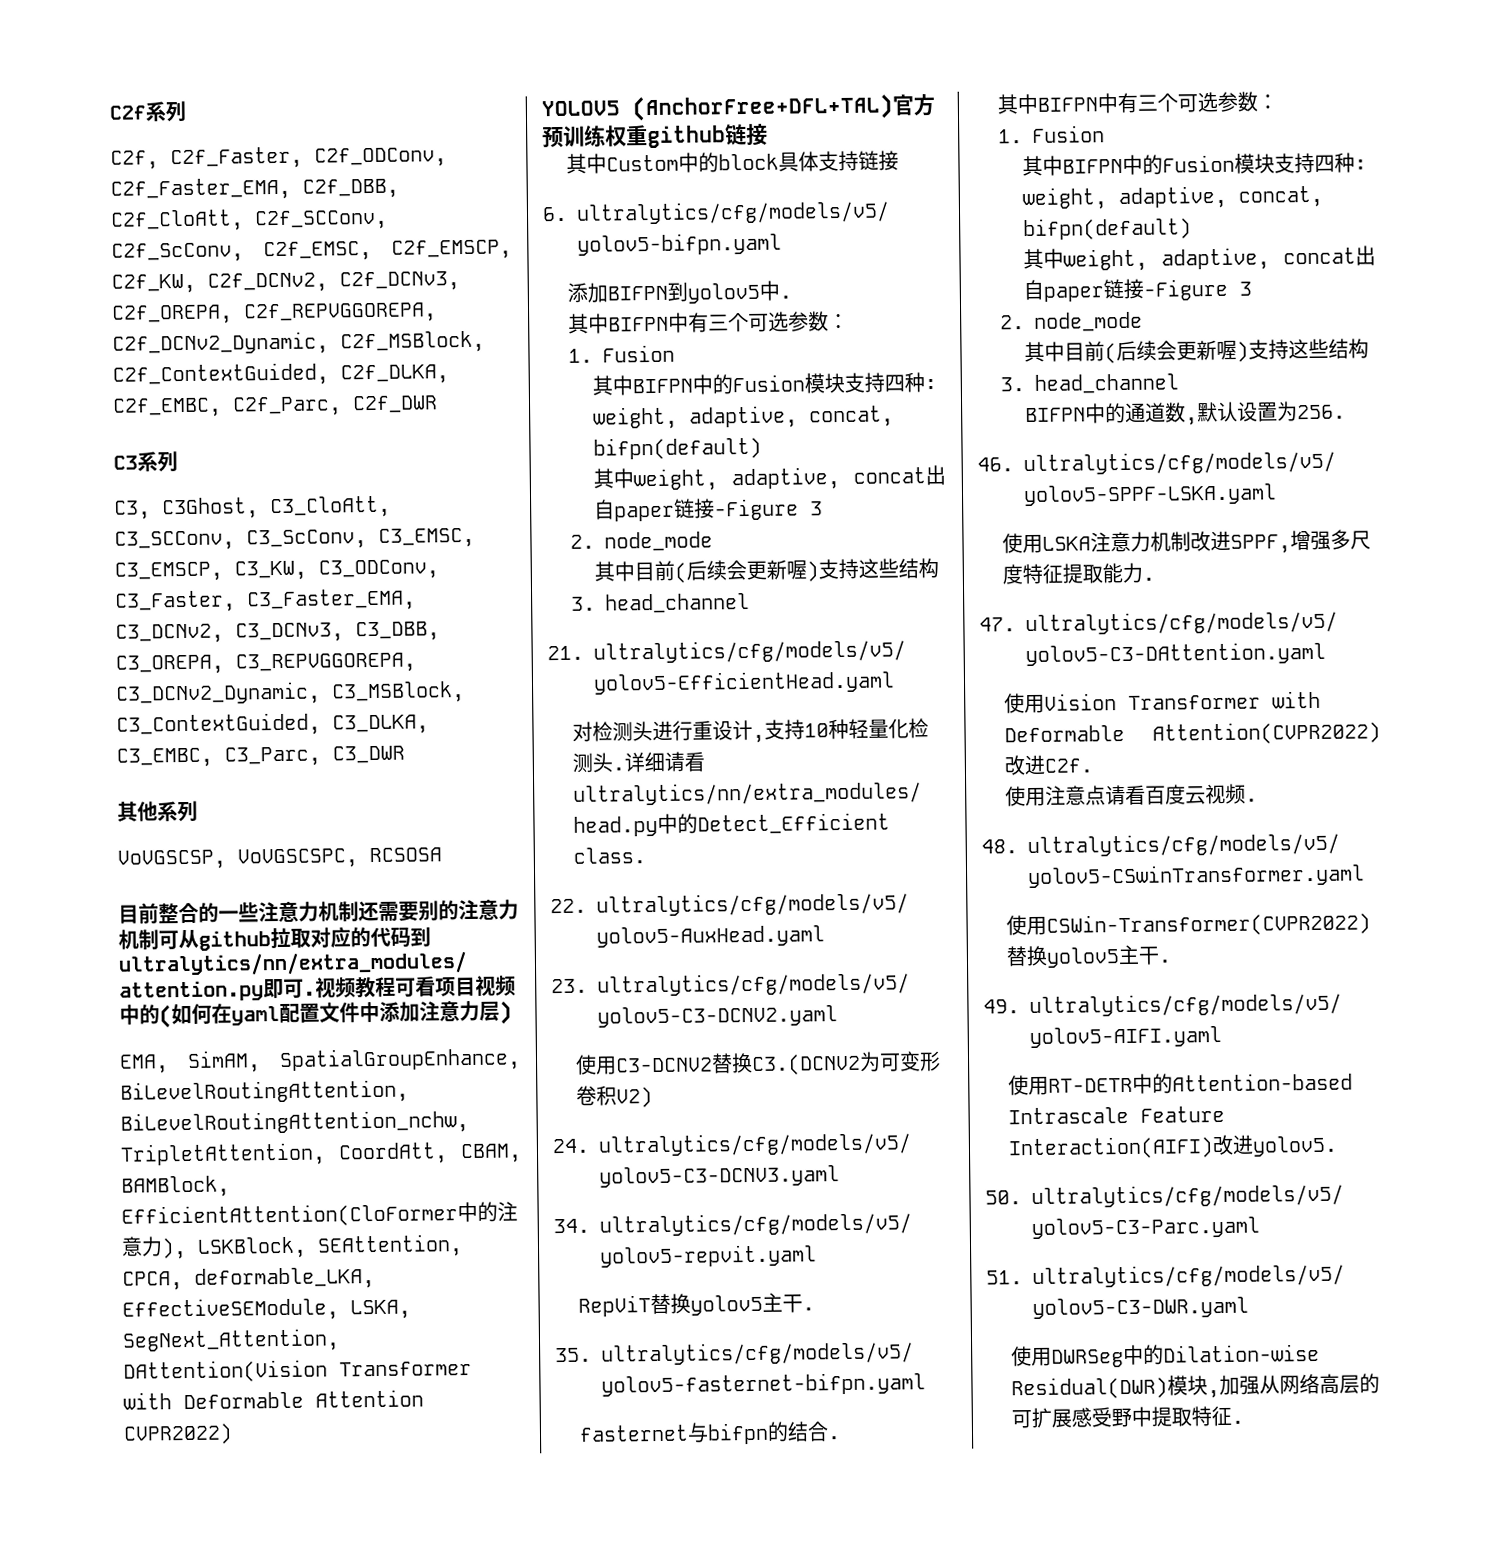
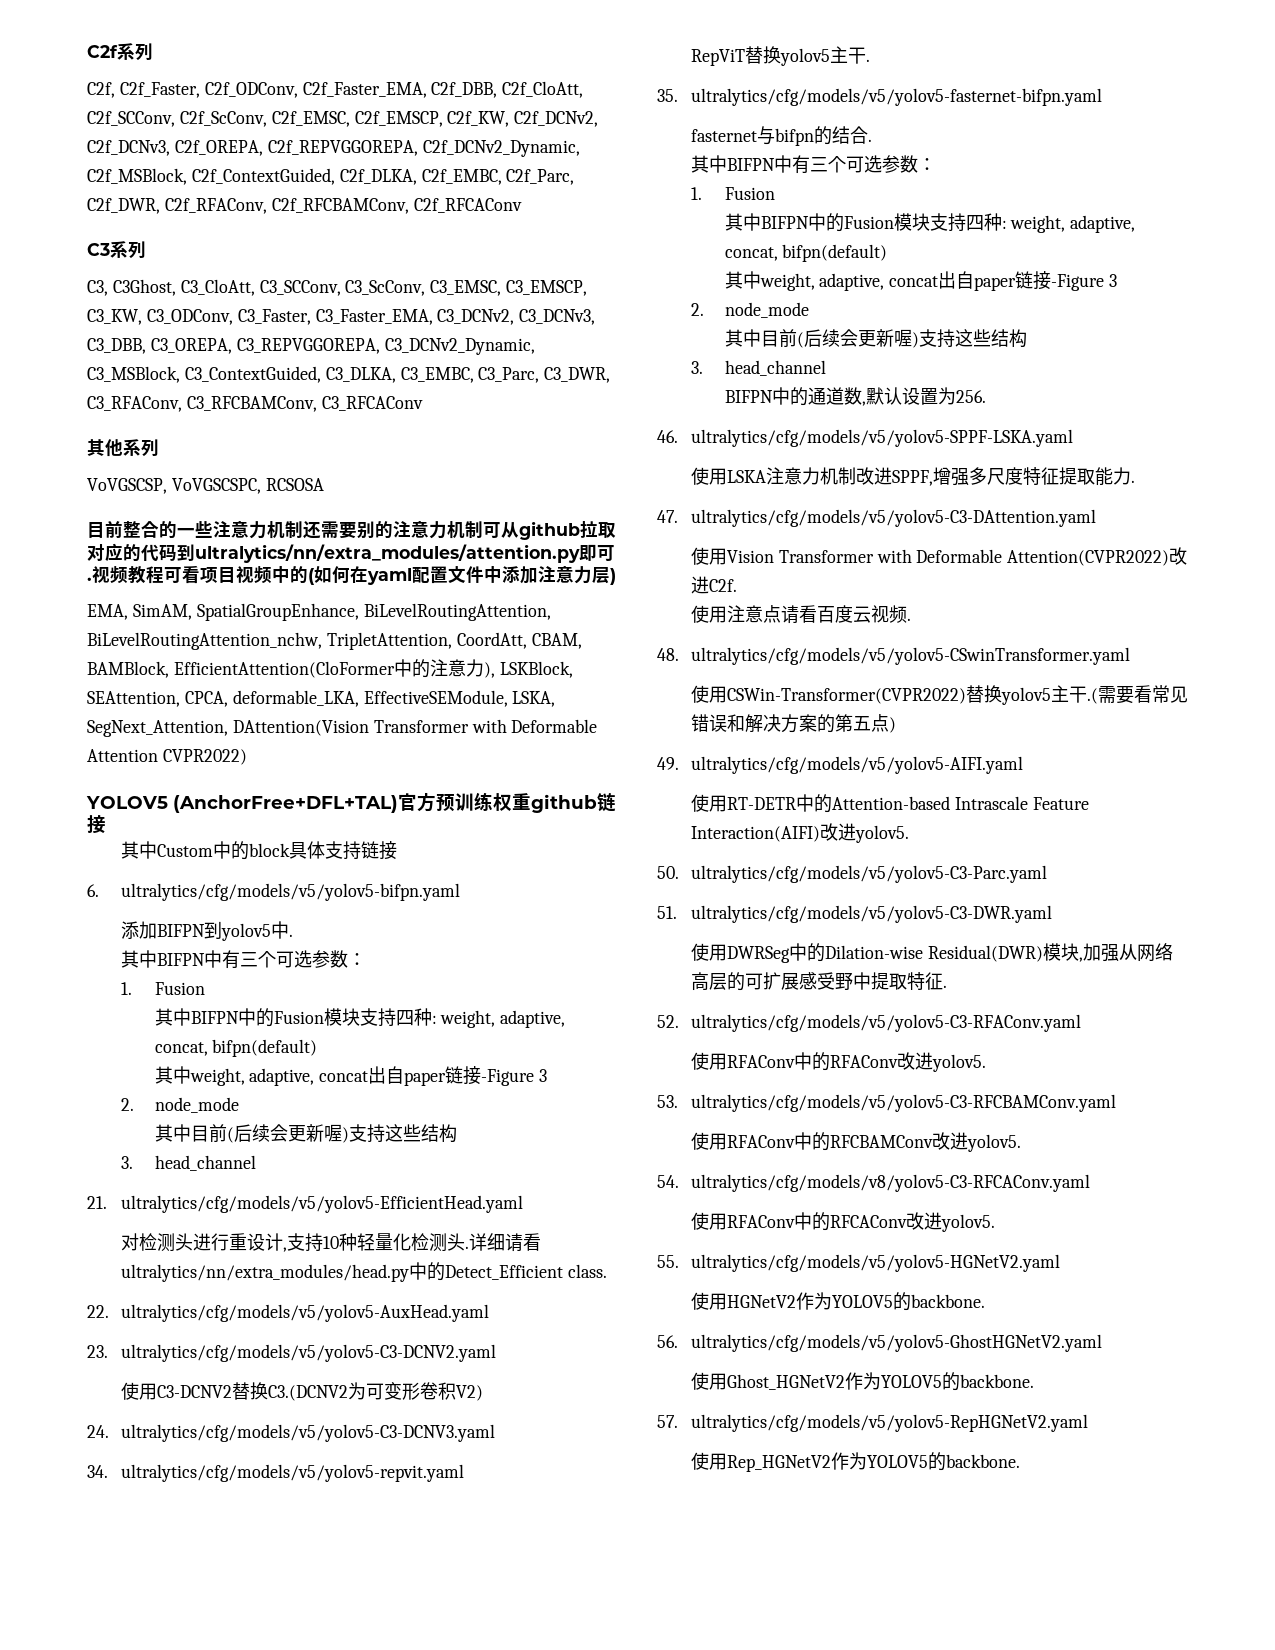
[352,395,438,414] C2f_DWR -> [87,198,522,214] C2f_DWR, C2f_RFAConv, C2f_RFCBAMConv, C2f_RFCAConv
[332,745,405,764] C3_DWR -> [544,367,611,383] [87,396,423,412] C3_DWR, C3_RFAConv, C3_RFCBAMConv, C3_RFCAConv
[1158,959,1173,963] . -> [1086,685,1188,704] [690,714,896,733] .(需要看常见错误和解决方案的第五点)
(1245, 1422) none -> [657,1014,1081,1032] [690,1052,986,1072] [657,1094,1116,1112] [690,1132,1021,1152] [657,1174,1090,1192] [690,1212,995,1232] [657,1254,1060,1272] [690,1292,985,1311] [657,1334,1102,1352] [690,1372,1034,1391] [657,1414,1088,1432] [690,1452,1020,1472] // 52. ultralytics/cfg/models/v5/yolov5-C3-RFAConv.yaml // 使用RFAConv中的RFAConv改进yolov5. // 53. ultralytics/cfg/models/v5/yolov5-C3-RFCBAMConv.yaml // 使用RFAConv中的RFCBAMConv改进yolov5. // 54. ultralytics/cfg/models/v8/yolov5-C3-RFCAConv.yaml // 使用RFAConv中的RFCAConv改进yolov5. // 55. ultralytics/cfg/models/v5/yolov5-HGNetV2.yaml // 使用HGNetV2作为YOLOV5的backbone. // 56. ultralytics/cfg/models/v5/yolov5-GhostHGNetV2.yaml // 使用Ghost_HGNetV2作为YOLOV5的backbone. // 57. ultralytics/cfg/models/v5/yolov5-RepHGNetV2.yaml // 使用Rep_HGNetV2作为YOLOV5的backbone.

